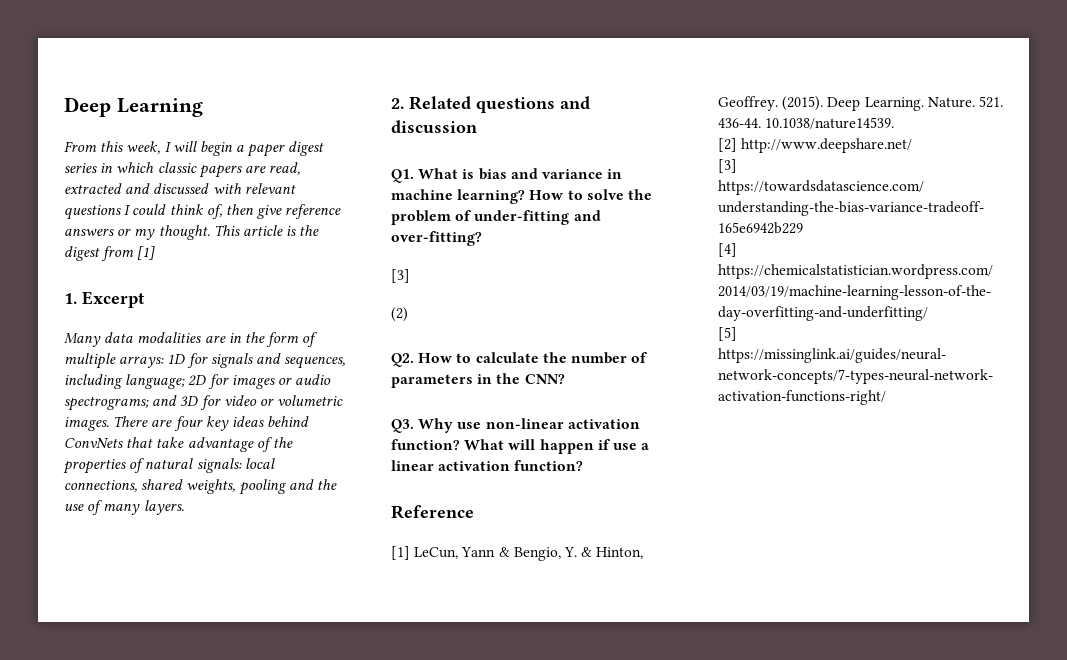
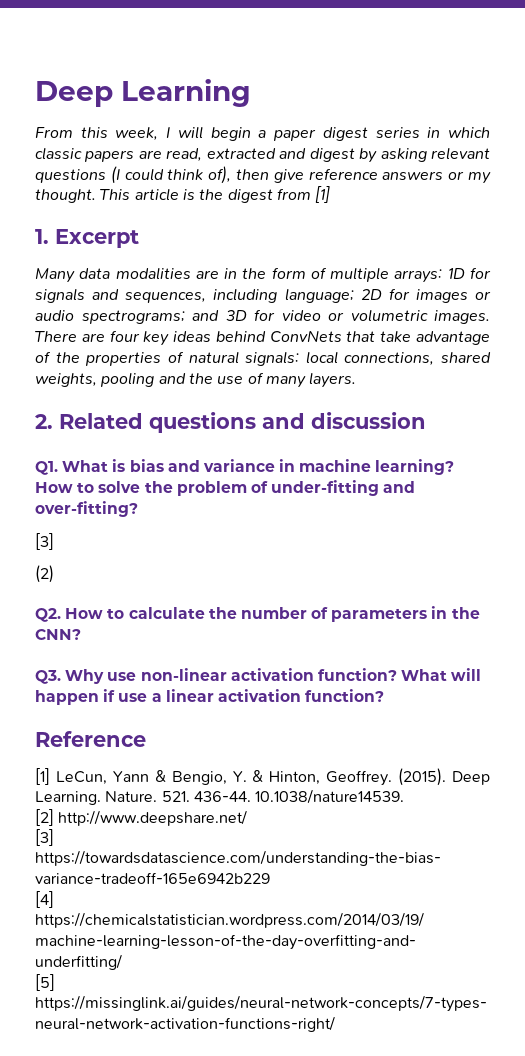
[153,183,242,194] discussed with -> [309,148,427,163] digest by asking
[124,205,132,215] I -> [110,166,120,184] (I
[206,204,223,219] of, -> [208,166,232,184] of),

